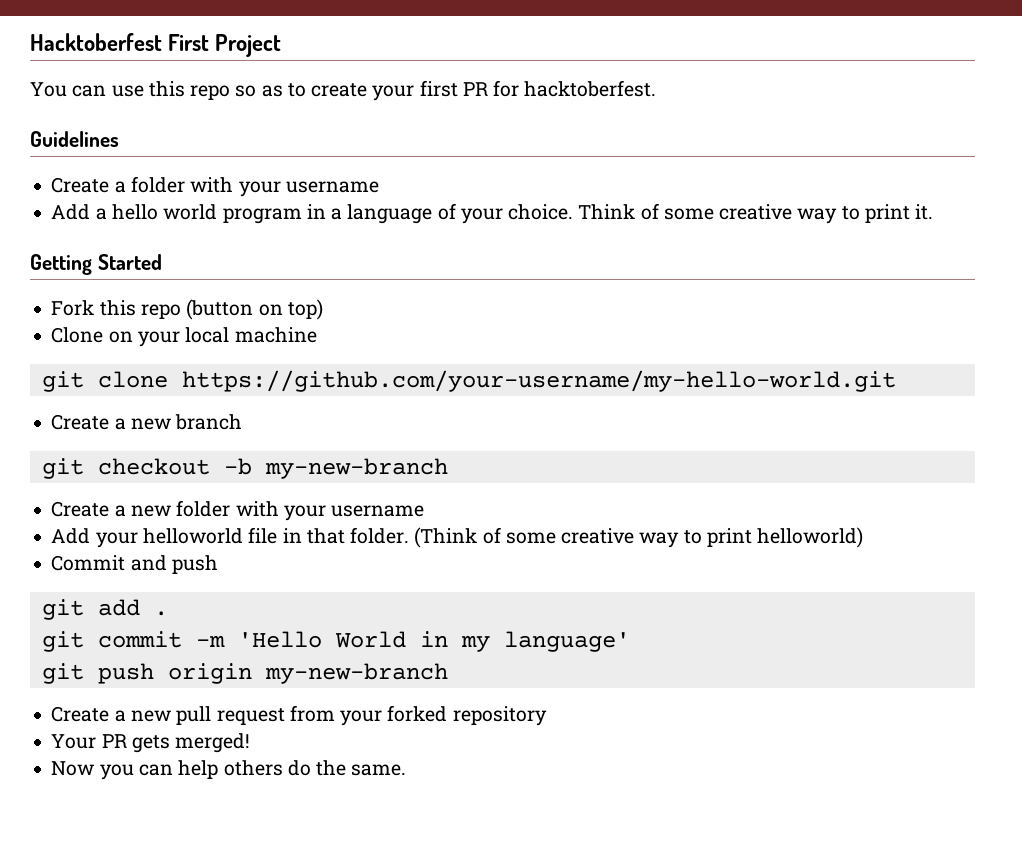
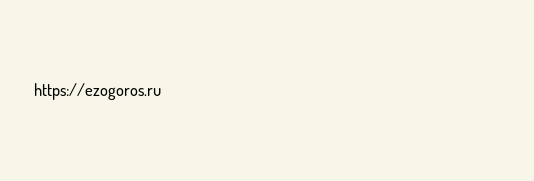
[30,33,282,57] [30,80,657,101] [30,131,119,147] [51,176,379,197] [51,203,934,224] [30,254,162,275] [51,299,323,320] [51,327,317,347] [41,370,896,392] [51,414,243,430] [41,458,448,479] [51,500,425,521] [51,527,864,548] [51,555,218,574] [41,599,168,620] [41,631,630,652] [41,663,448,684] [51,705,547,726] [51,733,251,753] [51,760,407,780] Hacktoberfest First Project // You can use this repo so as to create your first PR for hacktoberfest. // Guidelines // Create a folder with your username // Add a hello world program in a language of your choice. Think of some creative way to print it. // Getting Started // Fork this repo (button on top) // Clone on your local machine // git clone https://github.com/your-username/my-hello-world.git // Create a new branch // git checkout -b my-new-branch // Create a new folder with your username // Add your helloworld file in that folder. (Think of some creative way to print helloworld) // Commit and push // git add . // git commit -m 'Hello World in my language' // git push origin my-new-branch // Create a new pull request from your forked repository // Your PR gets merged! // Now you can help others do the same. -> [34,83,161,100] https://ezogoros.ru

